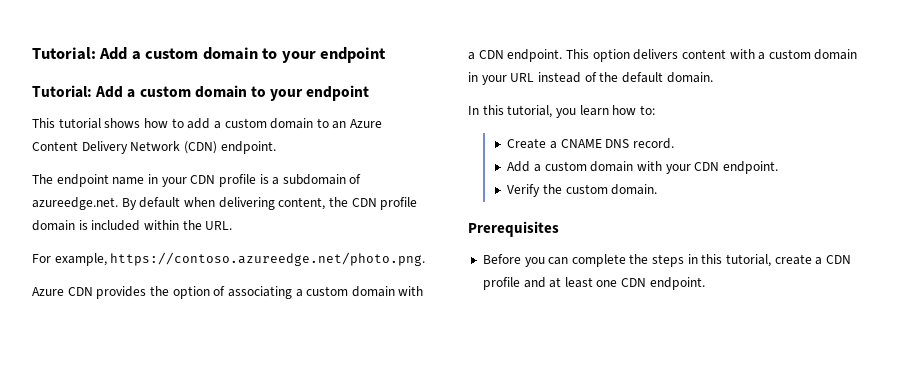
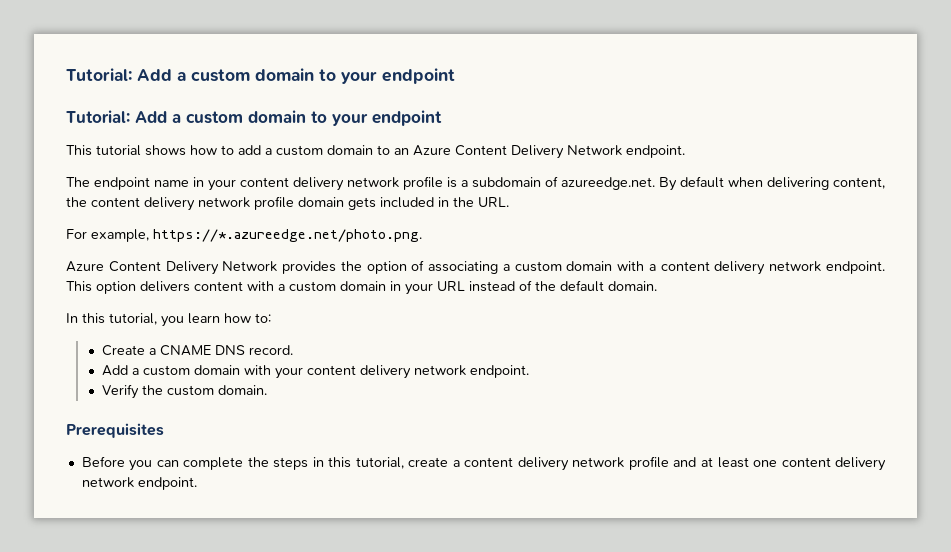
[183,141,217,154] (CDN) -> (622, 150) none
[190,175,216,184] CDN -> [240,177,399,191] content delivery network
[351,197,418,210] [32,220,179,231] CDN profile domain is included within -> [91,196,449,211] content delivery network profile domain gets included in
[110,252,426,266] [32,287,93,296] https://contoso.azureedge.net/photo.png. // Azure CDN -> [153,229,422,242] [66,261,278,275] https://*.azureedge.net/photo.png. // Azure Content Delivery Network
[478,50,504,59] CDN -> [660,261,822,275] content delivery network
[694,162,720,171] CDN -> [307,365,467,379] content delivery network
[825,255,851,264] CDN -> [464,457,625,471] content delivery network
[621,278,647,287] CDN -> [781,457,887,471] [81,477,134,488] content delivery network

